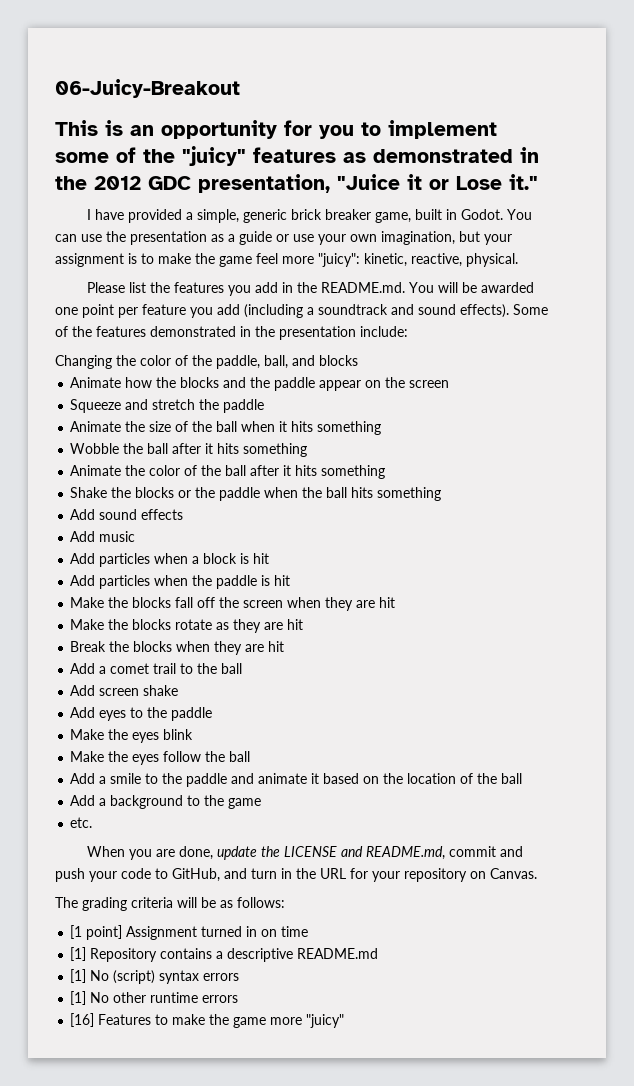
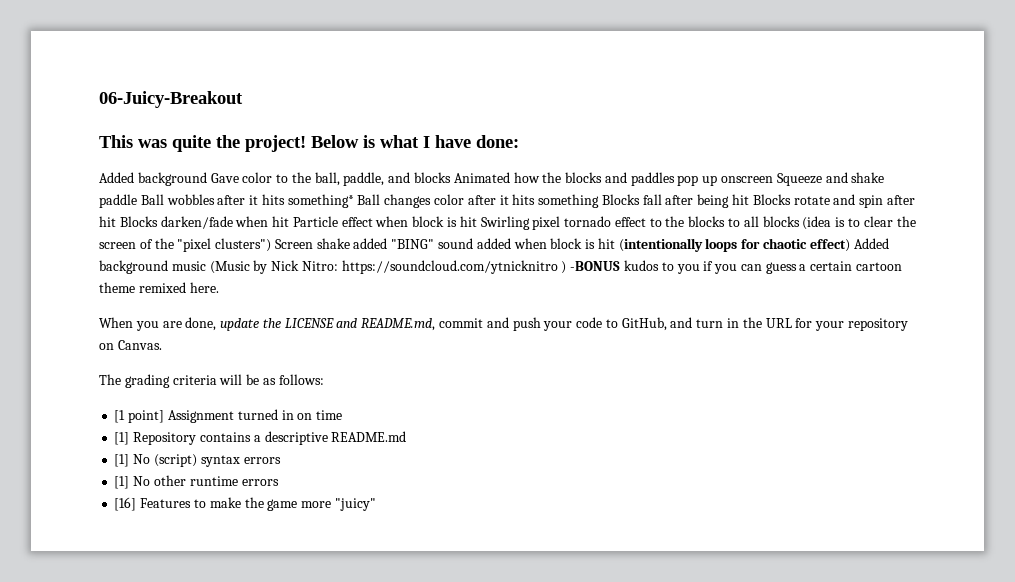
[105,120,497,139] [55,146,539,166] [55,174,538,193] [87,209,533,223] [55,231,512,245] [55,253,518,267] [87,282,535,296] [55,304,548,318] [55,326,408,340] [55,355,288,369] is an opportunity for you to implement some of the "juicy" features as demonstrated in the 2012 GDC presentation, "Juice it or Lose it." // I have provided a simple, generic brick breaker game, built in Godot. You can use the presentation as a guide or use your own imagination, but your assignment is to make the game feel more "juicy": kinetic, reactive, physical. // Please list the features you add in the README.md. You will be awarded one point per feature you add (including a soundtrack and sound effects). Some of the features demonstrated in the presentation include: // Changing the color of the paddle, ball, -> [138,135,519,152] [99,172,385,186] was quite the project! Below is what I have done: // Added background Gave color to the ball, paddle,
[70,377,122,388] // Animate -> [453,172,510,183] Animated
[250,377,450,391] [70,399,265,413] [70,421,382,435] [70,443,308,457] [70,465,386,479] [70,487,442,501] [70,509,184,520] [70,531,136,542] [70,553,270,567] [70,575,291,589] [70,597,396,611] [70,619,304,633] [70,641,285,655] [70,663,243,674] [70,685,179,696] [70,707,213,721] [70,729,194,743] [70,751,251,765] [70,773,523,787] [70,795,262,809] [70,817,93,828] the paddle appear on the screen // Squeeze and stretch the paddle // Animate the size of the ball when it hits something // Wobble the ball after it hits something // Animate the color of the ball after it hits something // Shake the blocks or the paddle when the ball hits something // Add sound effects // Add music // Add particles when a block is hit // Add particles when the paddle is hit // Make the blocks fall off the screen when they are hit // Make the blocks rotate as they are hit // Break the blocks when they are hit // Add a comet trail to the ball // Add screen shake // Add eyes to the paddle // Make the eyes blink // Make the eyes follow the ball // Add a smile to the paddle and animate it based on the location of the ball // Add a background to the game // etc. -> [630,172,885,186] [99,194,915,208] [99,216,916,230] [99,238,889,252] [99,260,903,274] [99,282,219,293] paddles pop up onscreen Squeeze and shake paddle Ball wobbles after it hits something* Ball changes color after it hits something Blocks fall after being hit Blocks rotate and spin after hit Blocks darken/fade when hit Particle effect when block is hit Swirling pixel tornado effect to the blocks to all blocks (idea is to clear the screen of the "pixel clusters") Screen shake added "BING" sound added when block is hit (intentionally loops for chaotic effect) Added background music (Music by Nick Nitro: https://soundcloud.com/ytnicknitro ) -BONUS kudos to you if you can guess a certain cartoon theme remixed here.

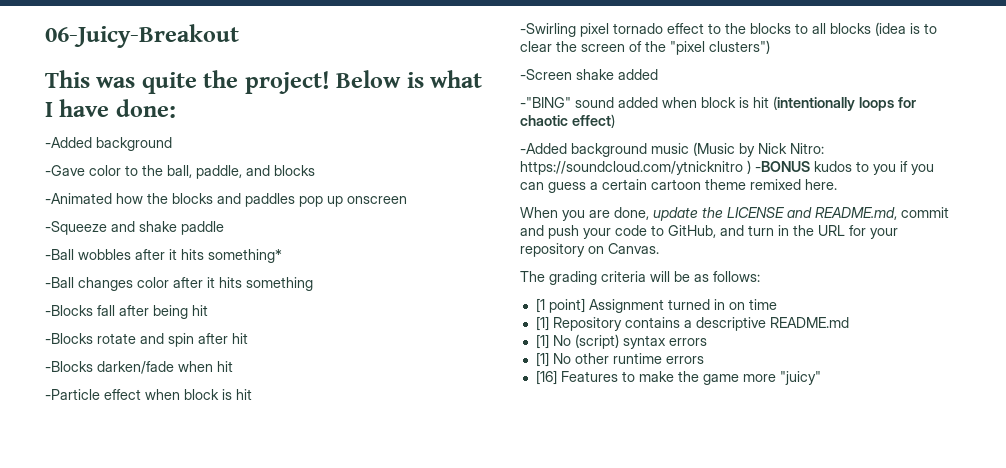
[99,172,239,186] Added background Gave -> [45,137,172,151] [45,165,85,176] -Added background // -Gave
[453,172,510,183] Animated -> [45,193,112,204] // -Animated
[776,173,822,186] Squeeze -> [45,221,107,235] // -Squeeze
[140,194,164,205] Ball -> [45,249,74,260] // -Ball
[357,194,381,205] Ball -> [45,277,74,288] // -Ball
[601,194,640,205] Blocks -> [45,305,93,316] // -Blocks
[752,194,791,205] Blocks -> [45,333,93,344] // -Blocks
[119,216,158,227] Blocks -> [45,361,93,372] // -Blocks
[292,216,338,227] Particle -> [45,389,100,400] // -Particle
[480,216,530,230] Swirling -> [520,23,576,37] // -Swirling
[274,239,313,249] Screen -> [520,69,572,80] // -Screen
[391,239,435,249] "BING" -> [520,97,571,108] // -"BING"
[853,238,889,249] Added -> [520,143,567,154] // -Added

